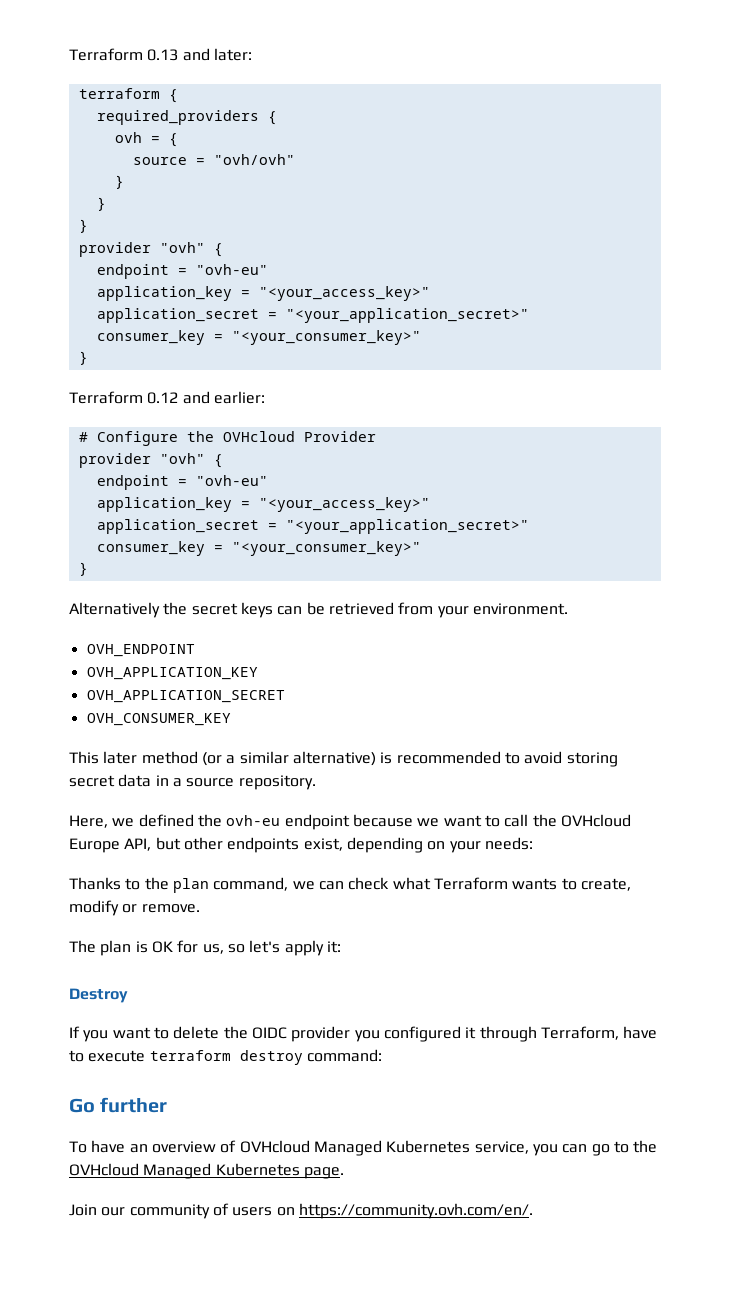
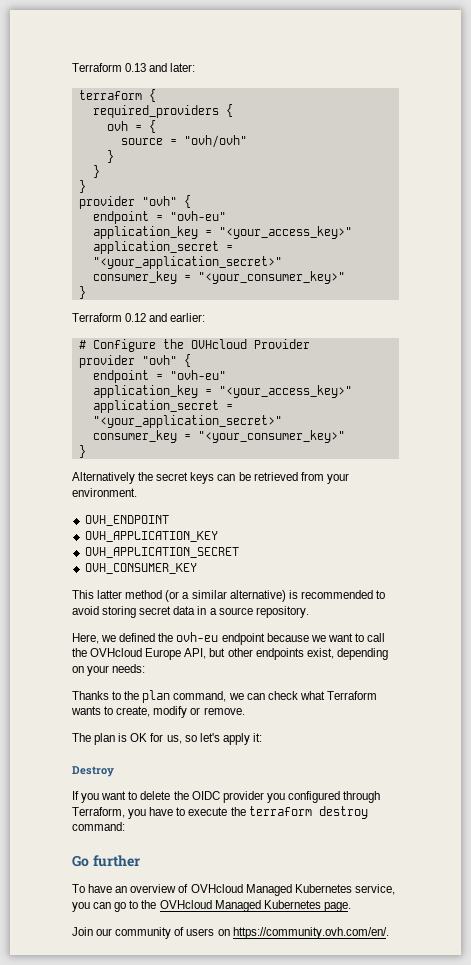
[103,751,138,764] later -> [97,590,123,599] latter
[465,1027,477,1039] it -> (340, 797) none
(619, 1033) none -> [128,809,147,819] you
(146, 1056) none -> [230,807,246,816] the

